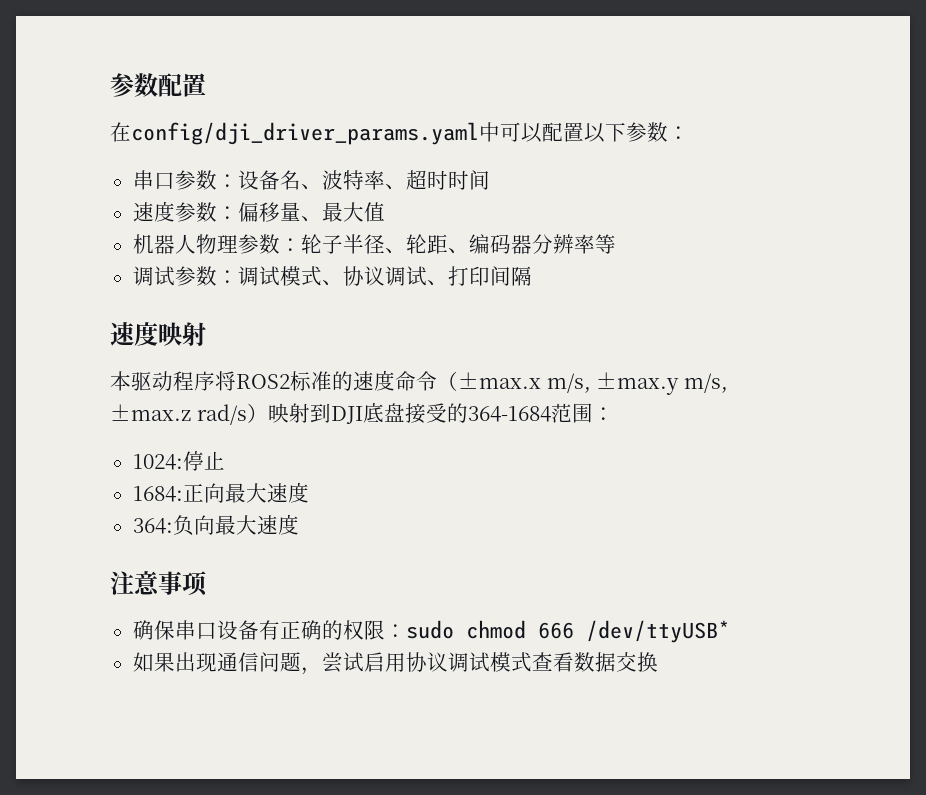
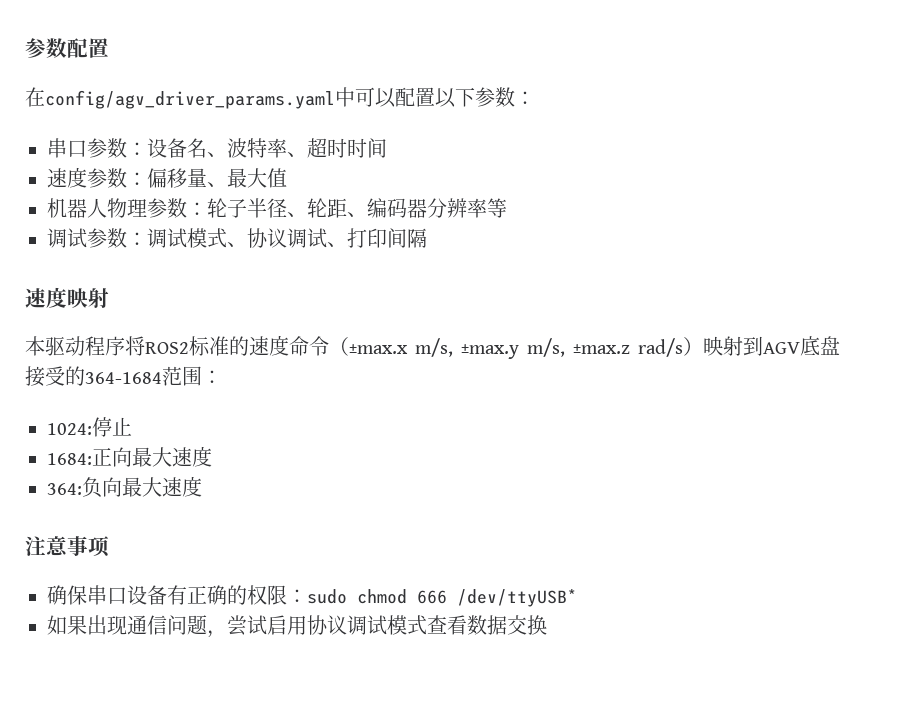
[131,122,479,145] config/dji_driver_params.yaml -> [45,90,335,109] config/agv_driver_params.yaml
[330,406,363,424] DJI -> [763,342,800,354] AGV

